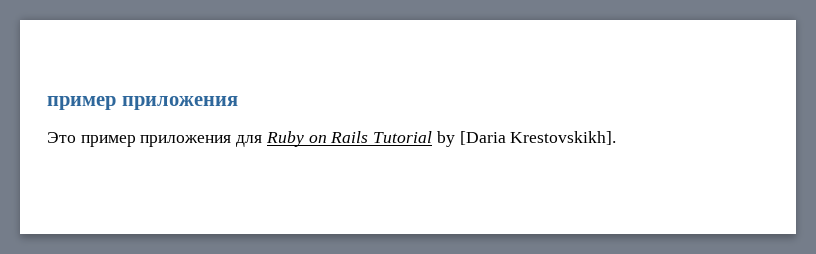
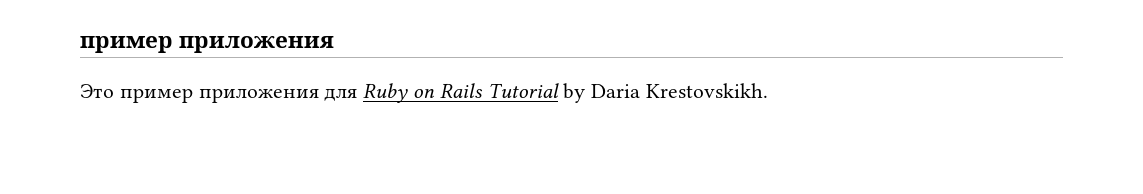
[459,131,617,145] [Daria Krestovskikh]. -> [591,83,769,98] Daria Krestovskikh.

